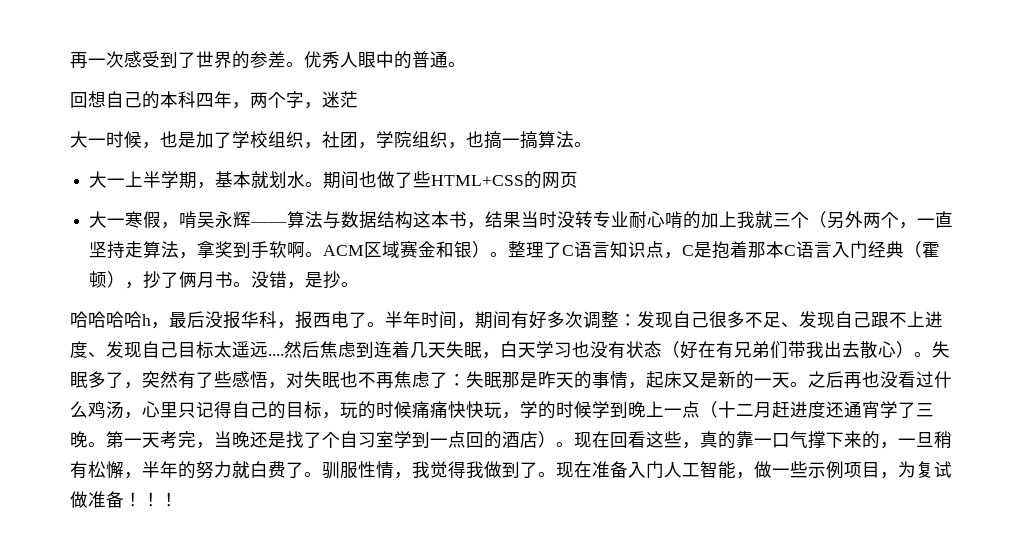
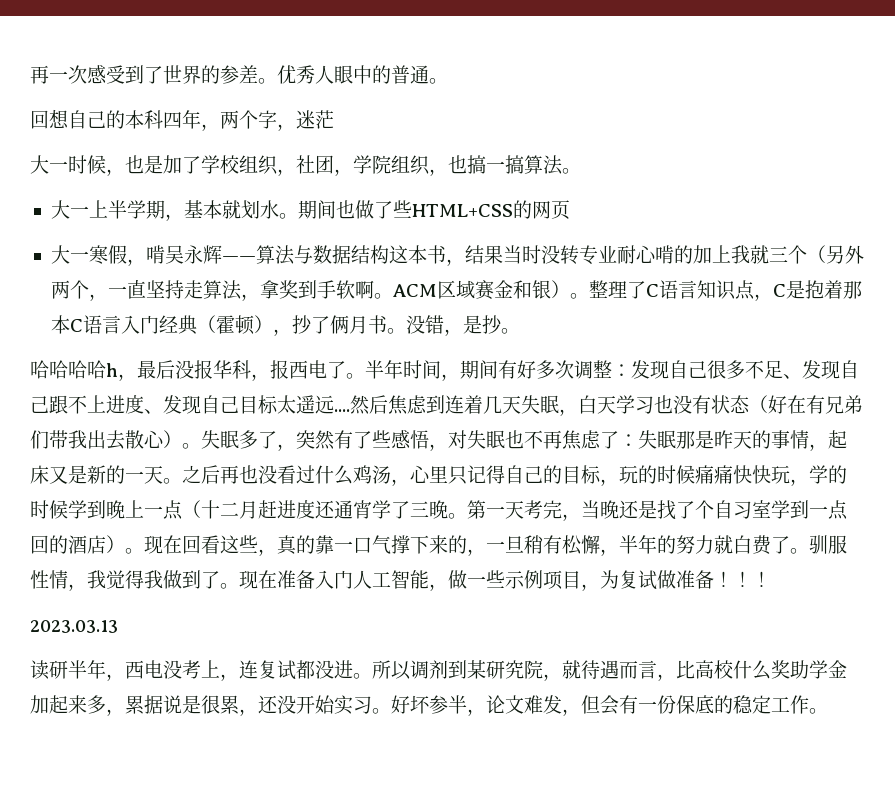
(178, 499) none -> [30,620,118,633] [30,660,847,681] [30,695,828,716] // 2023.03.13 // 读研半年，西电没考上，连复试都没进。所以调剂到某研究院，就待遇而言，比高校什么奖助学金加起来多，累据说是很累，还没开始实习。好坏参半，论文难发，但会有一份保底的稳定工作。

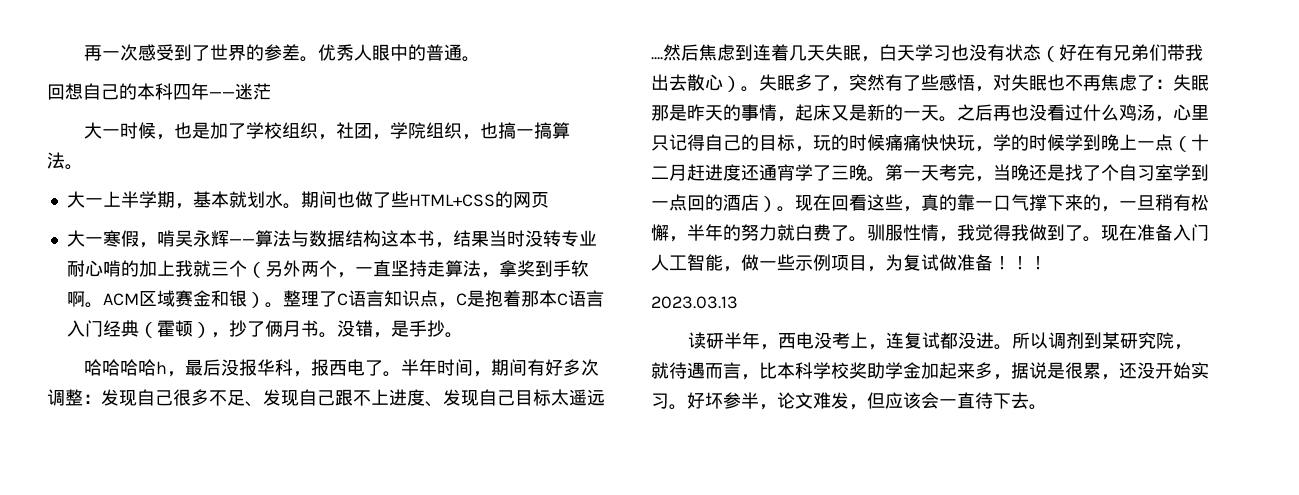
[201,110,296,131] ，两个字， -> [209,92,235,98] ——
(482, 324) none -> [408,320,427,337] 手
[695,660,771,680] 高校什么 -> [777,362,849,379] 本科学校
[125,695,144,714] 累 -> (1011, 377) none
[600,695,809,715] 会有一份保底的稳定工作 -> [885,392,1029,409] 应该会一直待下去

